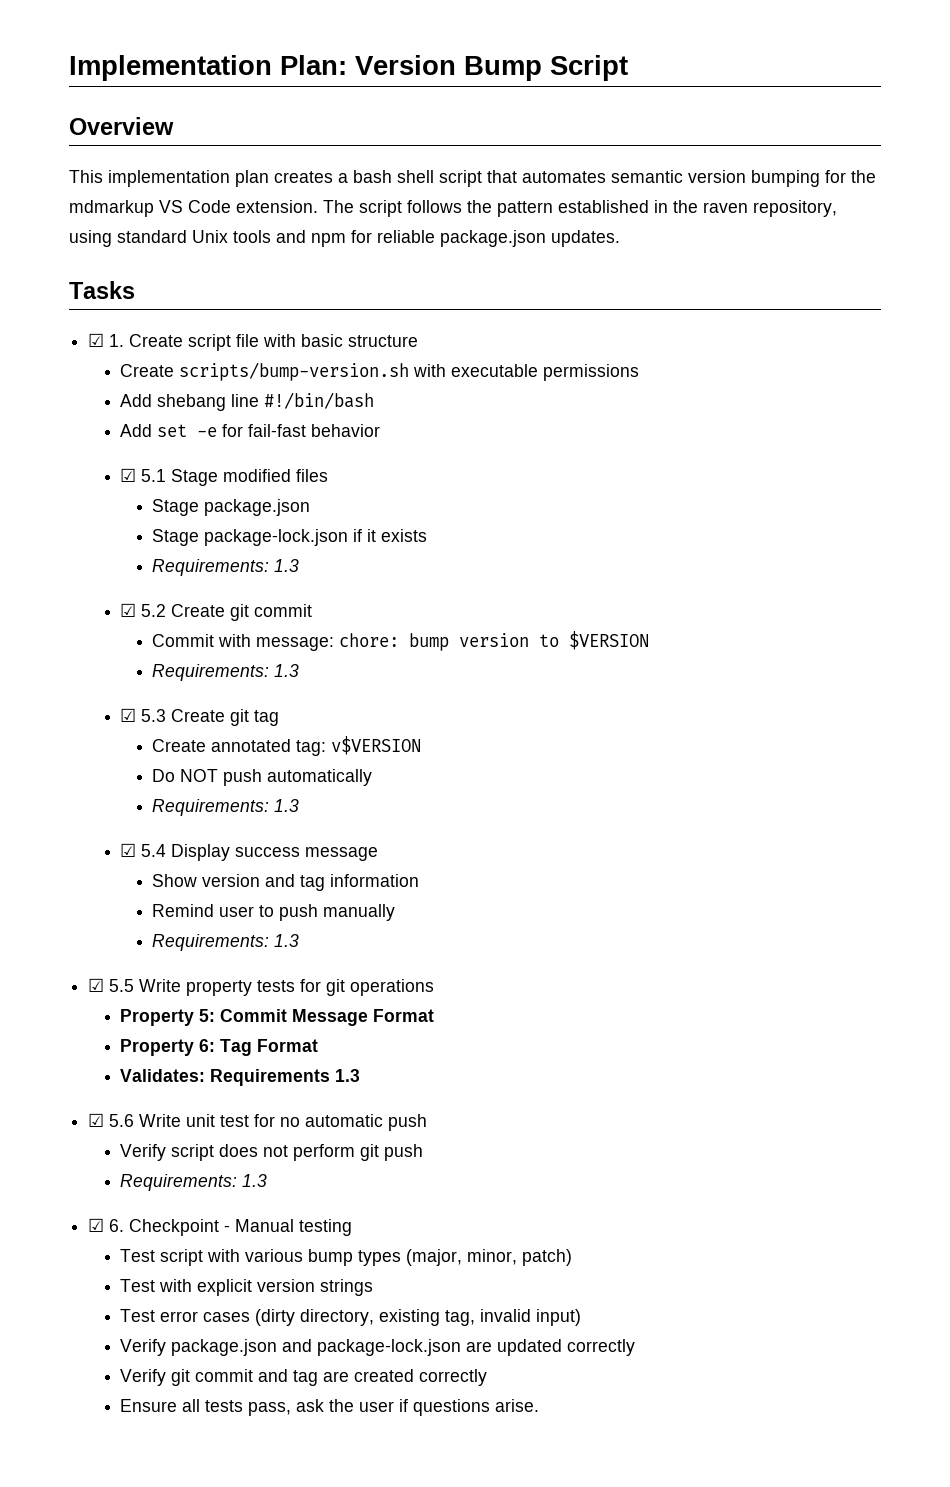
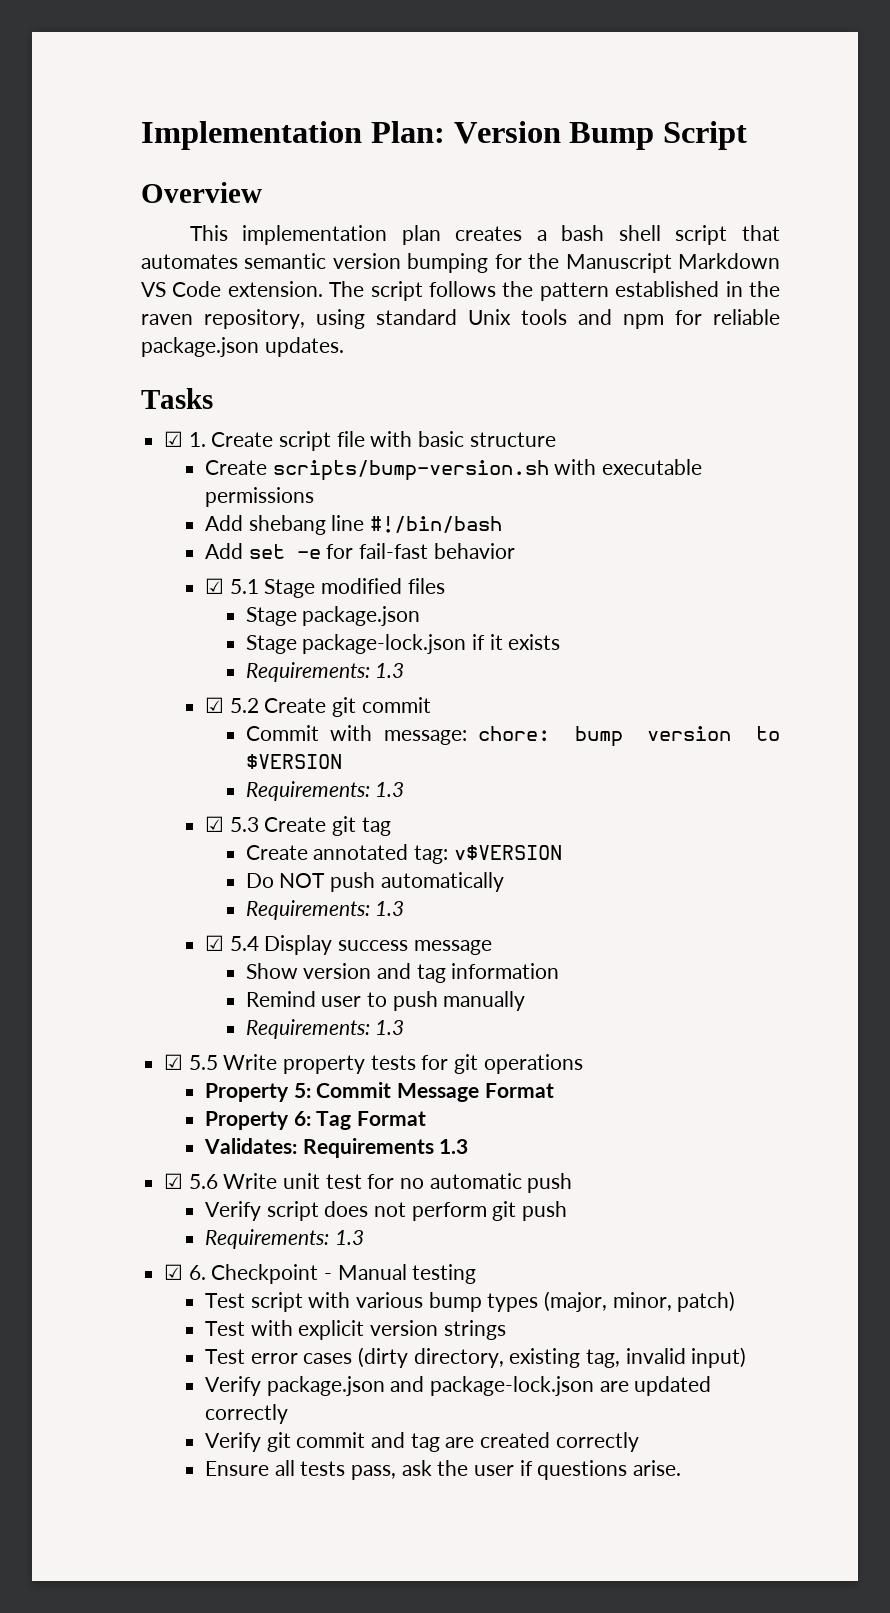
[69,200,154,217] mdmarkup -> [565,253,781,273] Manuscript Markdown

